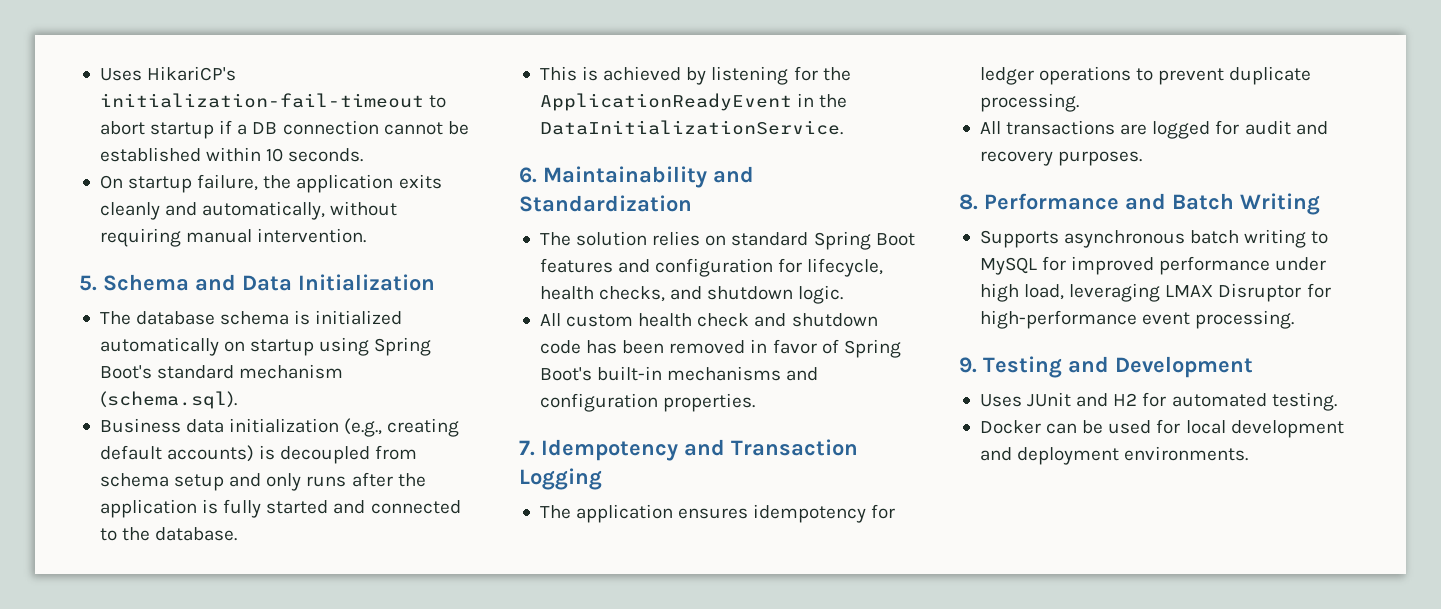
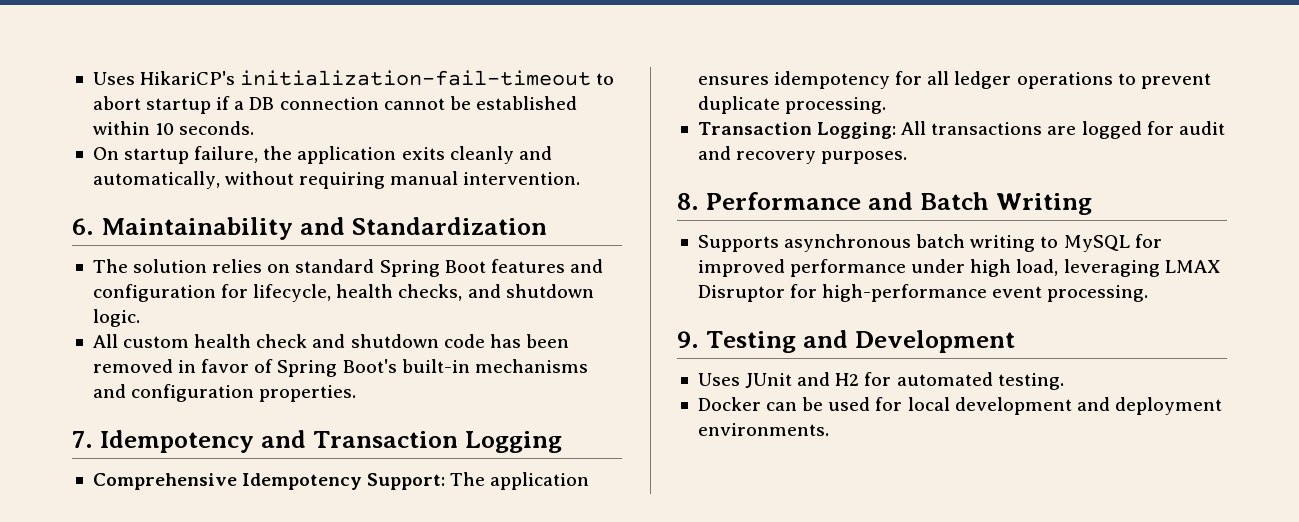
[79,274,435,291] [99,310,403,325] [99,337,432,356] [99,364,344,379] [99,391,237,409] [99,418,460,437] [99,445,418,464] [99,472,426,491] [99,499,461,518] [99,527,238,541] [539,66,851,85] [539,93,848,111] [539,120,843,135] // 5. Schema and Data Initialization // The database schema is initialized automatically on startup using Spring Boot's standard mechanism (schema.sql). // Business data initialization (e.g., creating default accounts) is decoupled from schema setup and only runs after the application is fully started and connected to the database. // This is achieved by listening for the ApplicationReadyEvent in the DataInitializationService. -> (581, 178) none
(602, 479) none -> [92,473,446,490] Comprehensive Idempotency Support:
(896, 511) none -> [927,71,950,85] all
(1079, 102) none -> [697,122,897,139] Transaction Logging:

